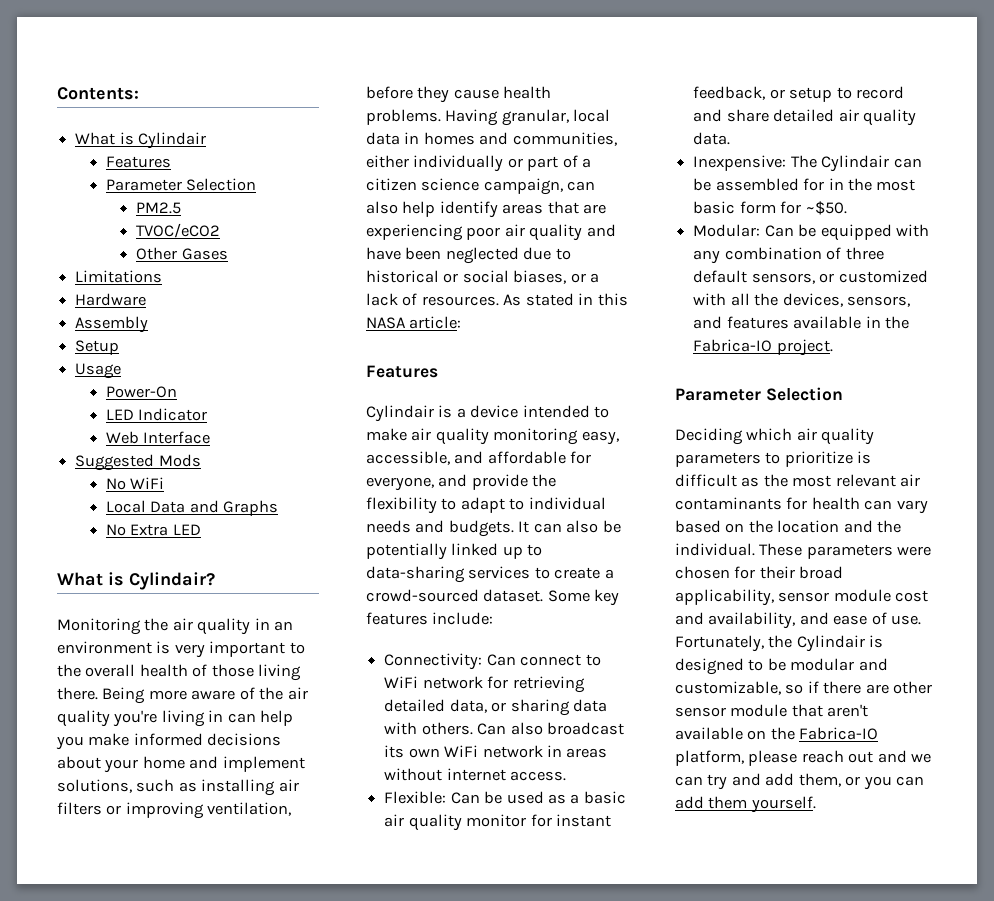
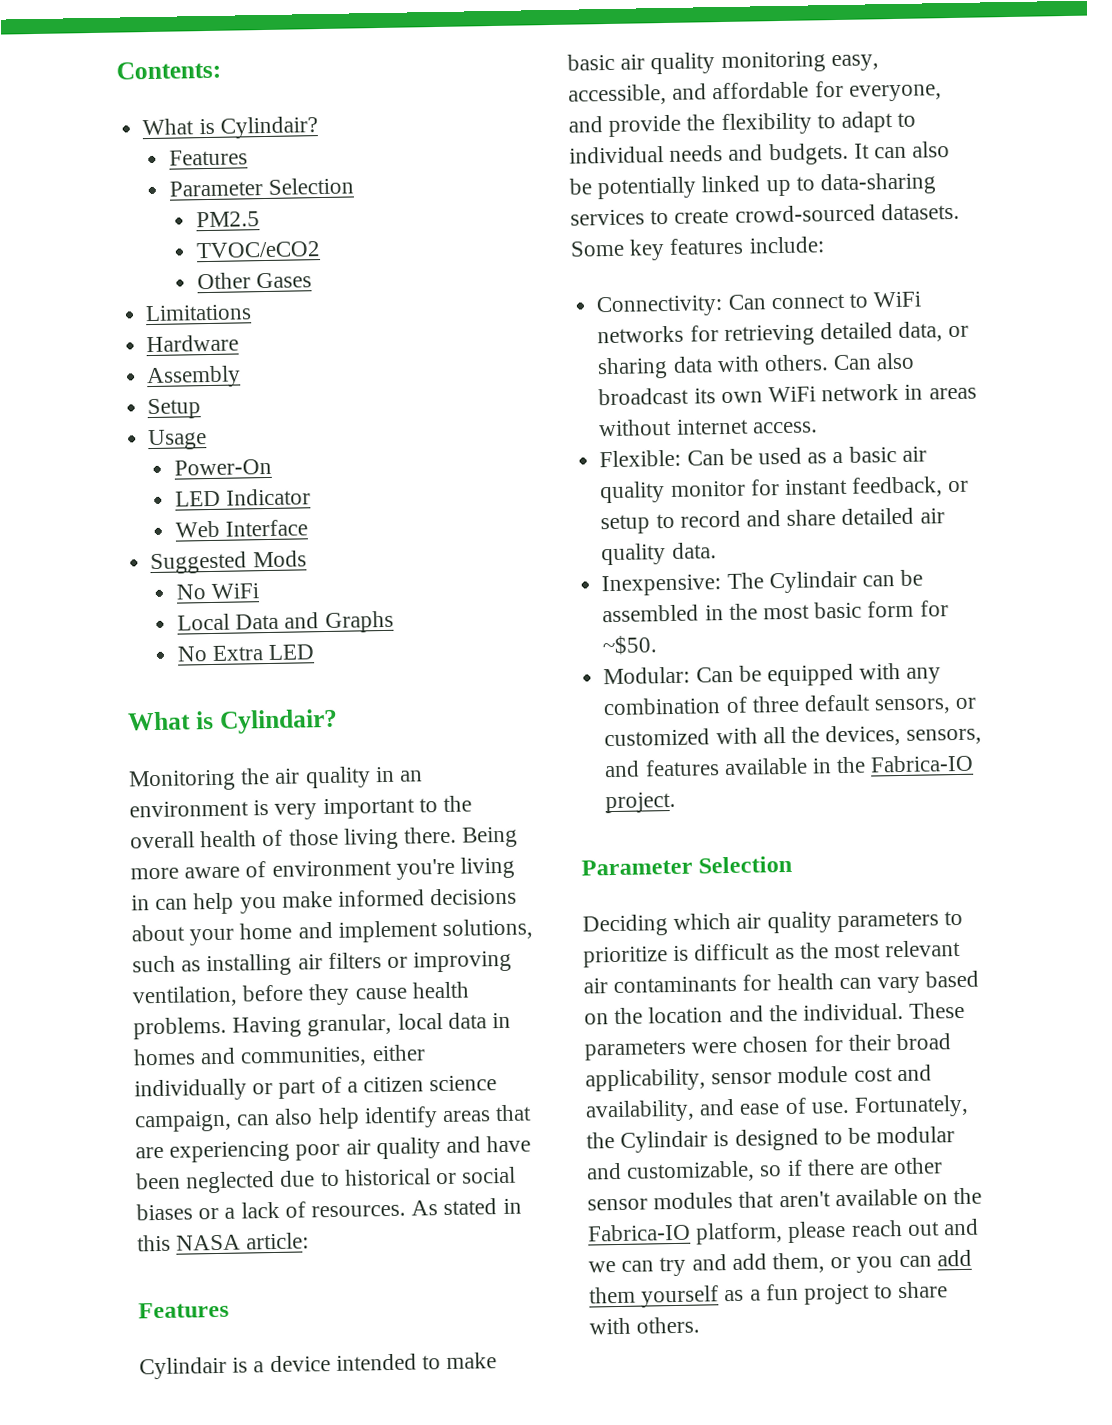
[138,132,207,149] Cylindair -> [219,116,318,139] Cylindair?
[259,687,308,700] [57,710,110,727] the air quality -> [271,859,392,877] environment
[513,270,567,284] biases, -> [136,1203,193,1221] biases
(407, 434) none -> [567,53,615,71] basic
[604,569,614,579] [366,589,544,602] a crowd-sourced dataset. -> [734,202,960,223] crowd-sourced datasets.
[422,676,483,689] network -> [597,325,685,344] networks
[803,178,825,191] for -> (700, 613) none
[730,704,788,717] module -> [653,1191,734,1210] modules
[750,796,816,813] yourself. -> [641,1281,949,1308] [589,1316,701,1335] yourself as a fun project to share with others.

